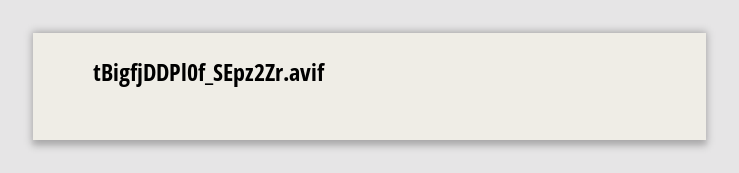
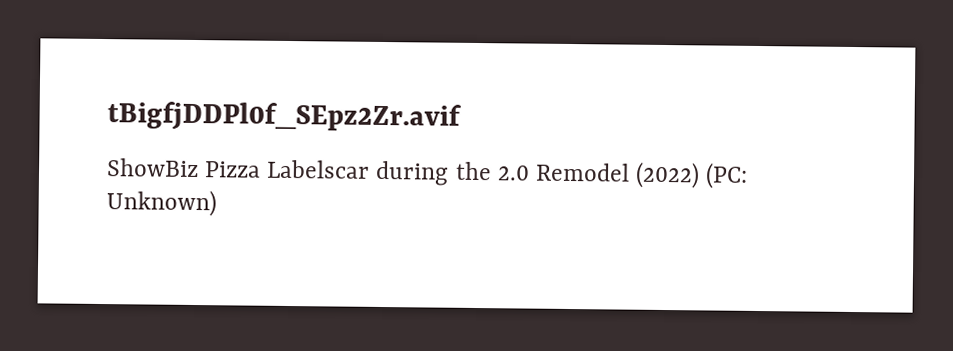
(326, 75) none -> [106,158,749,189] [106,189,217,217] // ShowBiz Pizza Labelscar during the 2.0 Remodel (2022) (PC: Unknown)

